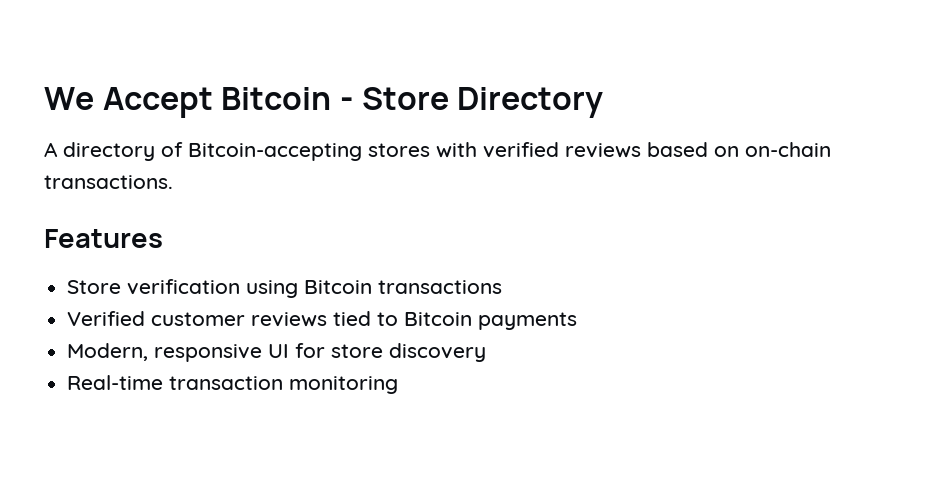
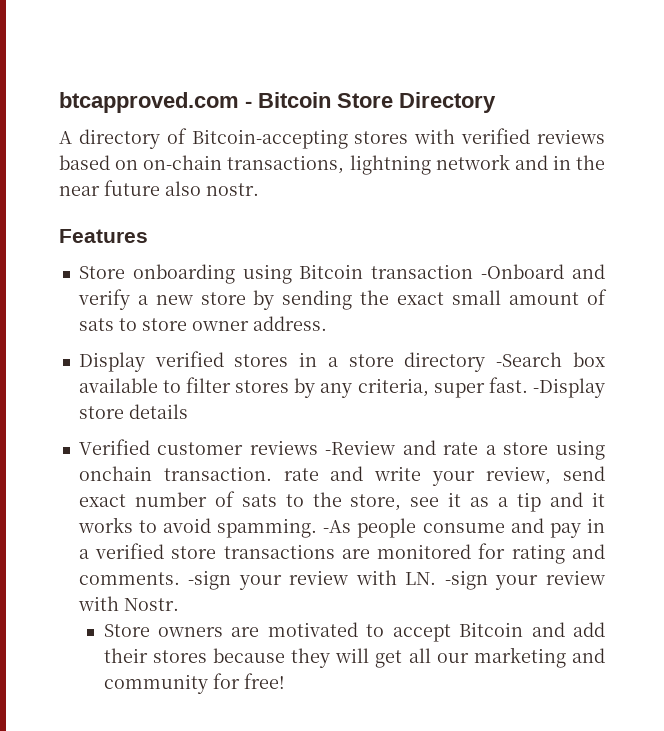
[44,87,353,118] We Accept Bitcoin - -> [59,92,331,113] btcapproved.com - Bitcoin
[44,175,173,189] transactions. -> [227,154,605,175] [59,180,259,196] transactions, lightning network and in the near future also nostr.
[127,279,241,295] verification -> [132,264,235,284] onboarding
[378,280,503,294] [67,311,578,330] [67,343,487,362] [67,375,399,394] transactions // Verified customer reviews tied to Bitcoin payments // Modern, responsive UI for store discovery // Real-time transaction monitoring -> [371,264,605,279] [77,289,608,310] [78,316,327,331] [78,351,605,372] [78,377,605,398] [78,404,188,419] [78,439,605,460] [78,466,605,486] [78,491,605,512] [77,517,605,538] [78,543,605,564] [78,570,605,590] [77,596,179,611] [103,622,605,642] [103,647,606,668] [103,673,285,694] transaction -Onboard and verify a new store by sending the exact small amount of sats to store owner address. // Display verified stores in a store directory -Search box available to filter stores by any criteria, super fast. -Display store details // Verified customer reviews -Review and rate a store using onchain transaction. rate and write your review, send exact number of sats to the store, see it as a tip and it works to avoid spamming. -As people consume and pay in a verified store transactions are monitored for rating and comments. -sign your review with LN. -sign your review with Nostr. // Store owners are motivated to accept Bitcoin and add their stores because they will get all our marketing and community for free!

